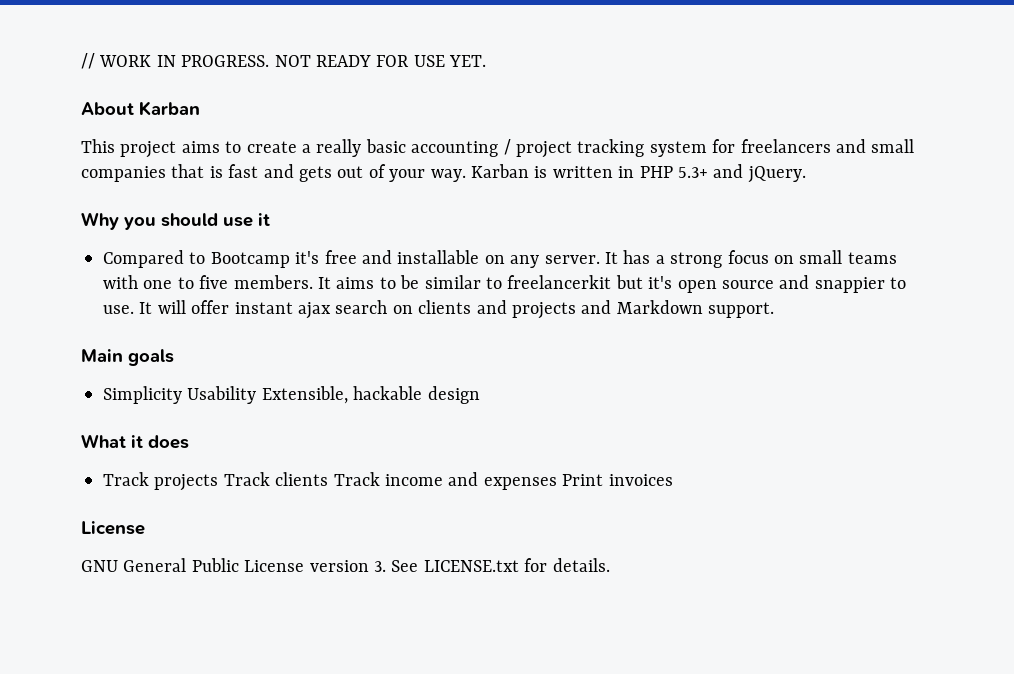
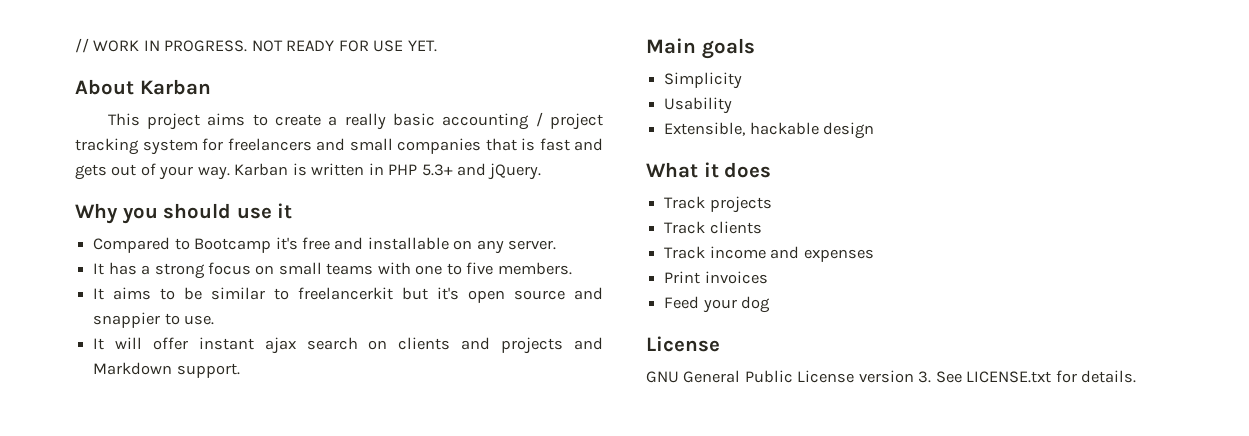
(600, 259) none -> (557, 245) //
(313, 282) none -> (572, 268) //
(134, 309) none -> (215, 320) //
(182, 395) none -> (743, 80) //
(257, 395) none -> (733, 105) //
(219, 482) none -> (772, 204) //
(329, 479) none -> (762, 227) //
(557, 483) none -> (874, 255) //
(673, 480) none -> [664,296,771,313] // Feed your dog

